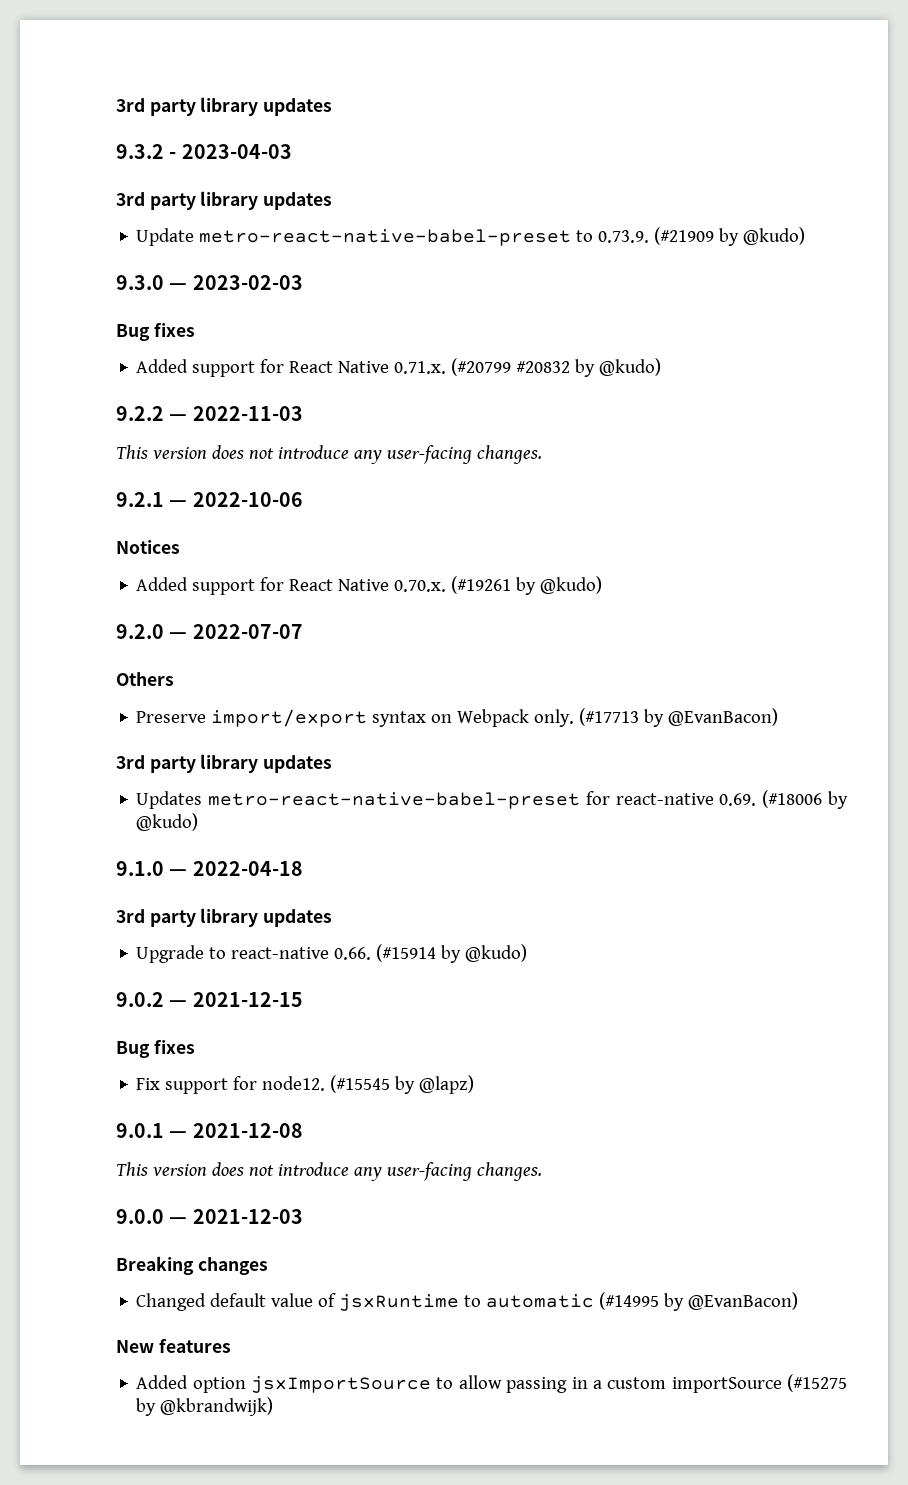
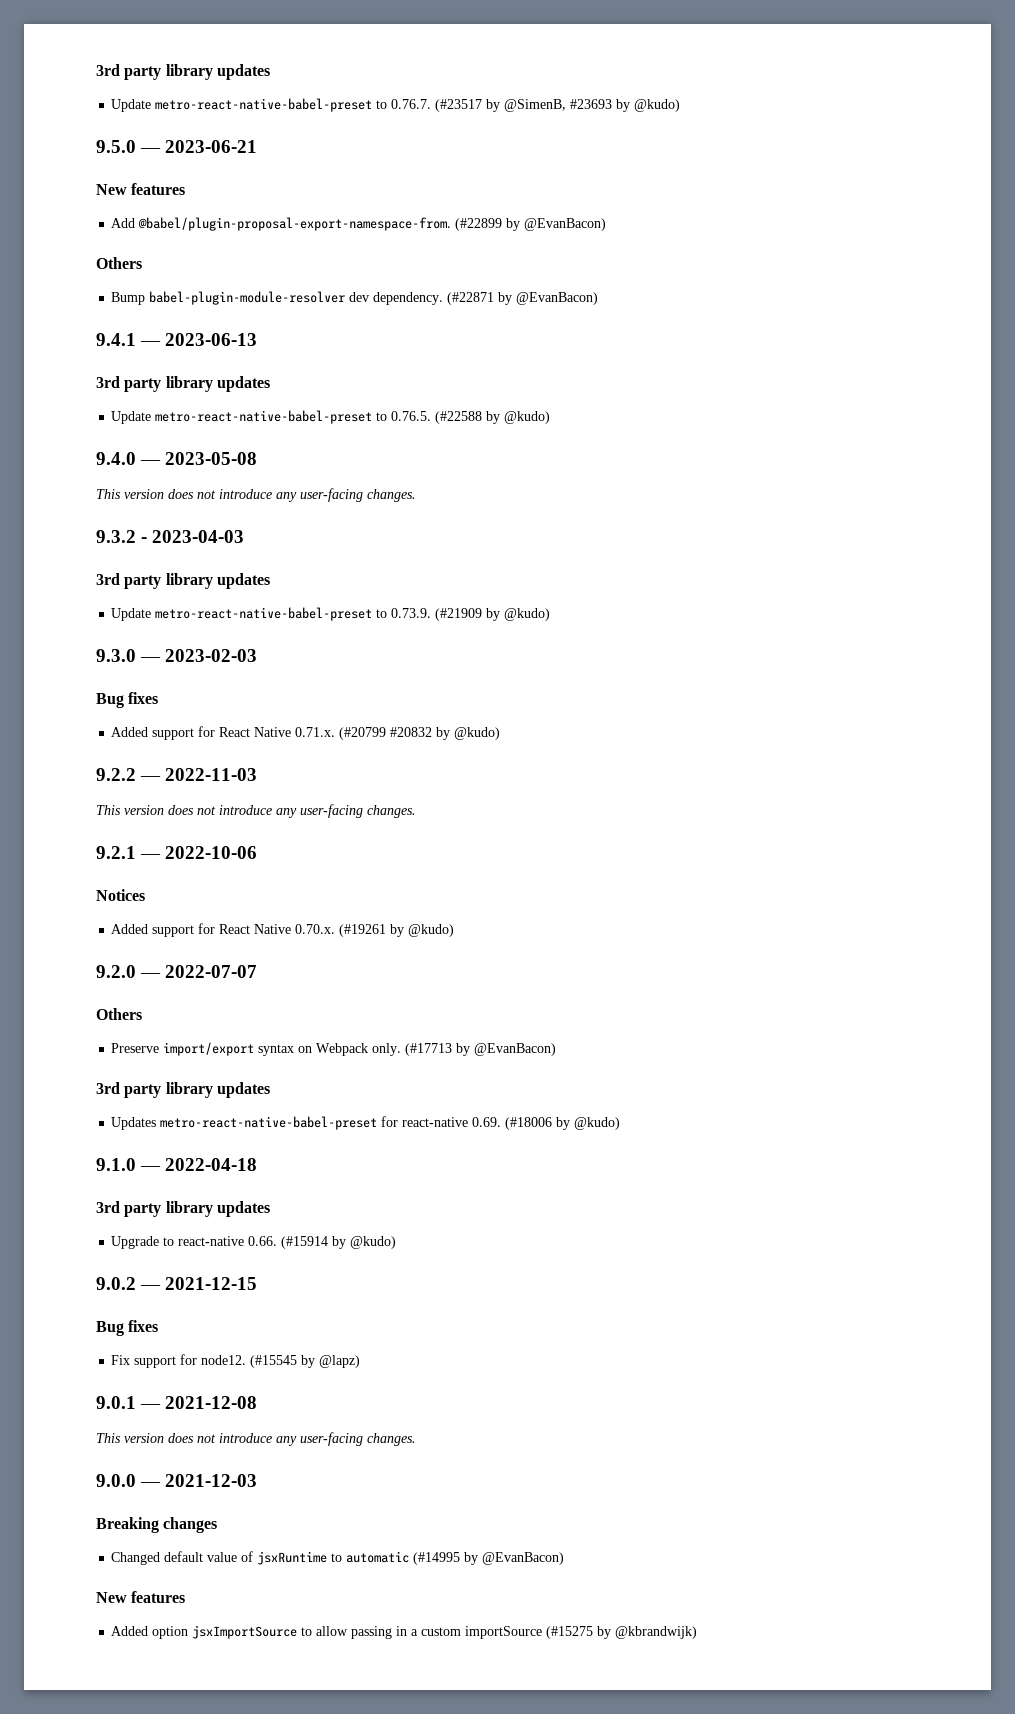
[116,97,333,116] 3rd party library updates -> [96,64,270,80] [111,98,681,112] [96,140,258,153] [96,183,186,195] [111,217,607,231] [96,257,142,269] [111,291,599,305] [96,333,258,346] [96,376,270,392] [111,410,551,424] [96,452,258,465] [96,488,416,502] 3rd party library updates // Update metro-react-native-babel-preset to 0.76.7. (#23517 by @SimenB, #23693 by @kudo) // 9.5.0 — 2023-06-21 // New features // Add @babel/plugin-proposal-export-namespace-from. (#22899 by @EvanBacon) // Others // Bump babel-plugin-module-resolver dev dependency. (#22871 by @EvanBacon) // 9.4.1 — 2023-06-13 // 3rd party library updates // Update metro-react-native-babel-preset to 0.76.5. (#22588 by @kudo) // 9.4.0 — 2023-05-08 // This version does not introduce any user-facing changes.

